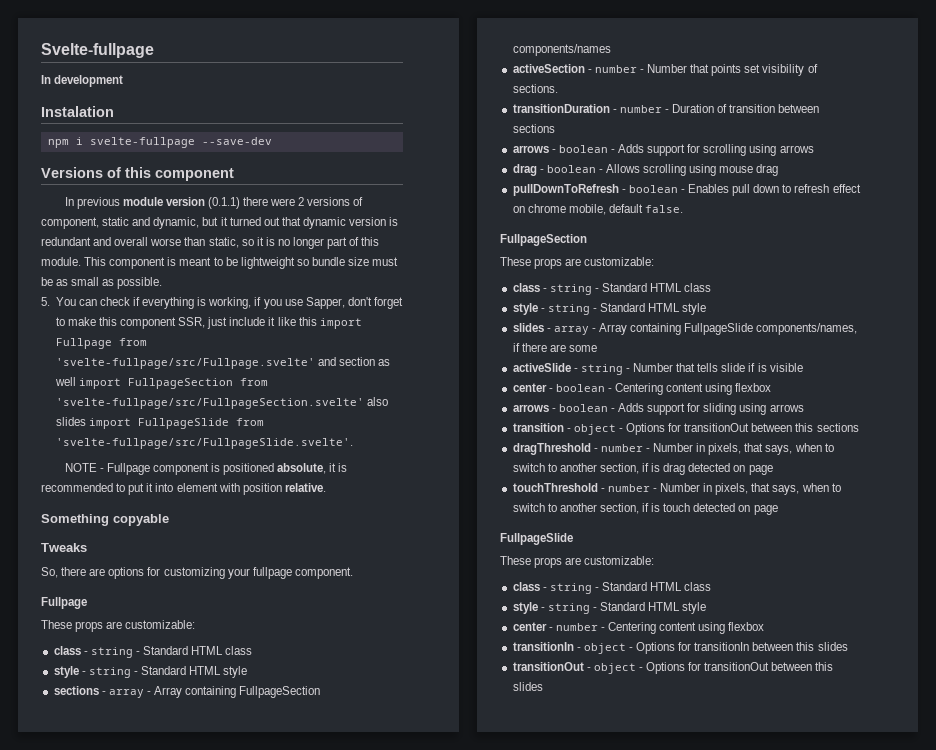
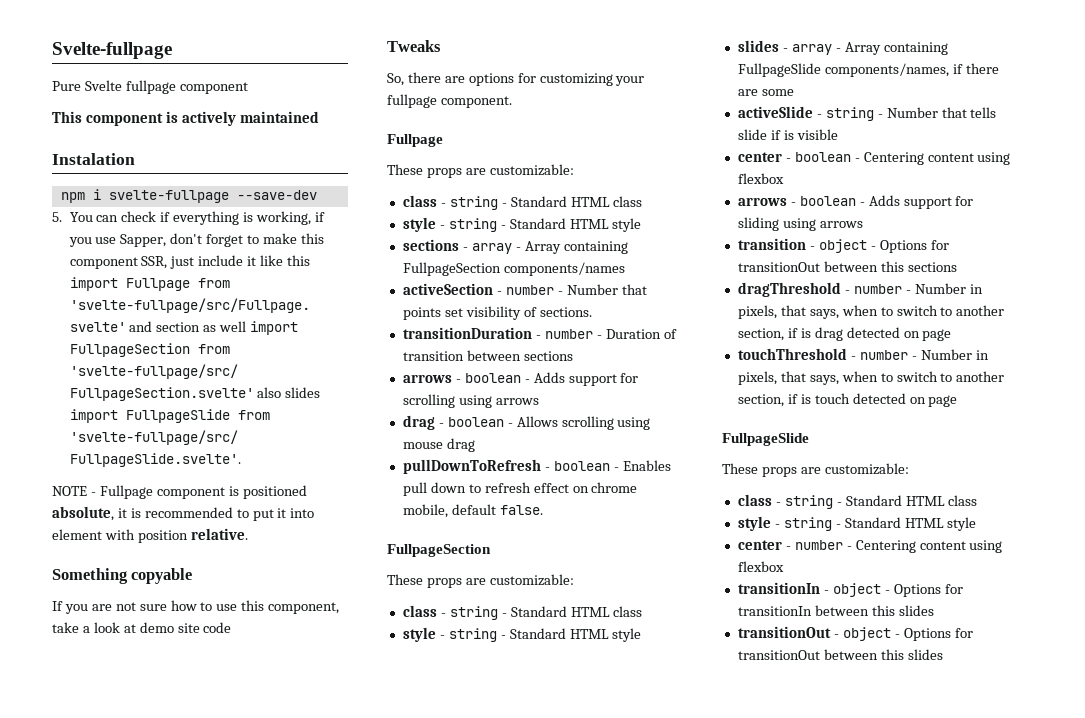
[41,75,124,87] In development -> [52,80,248,94] [52,111,319,126] Pure Svelte fullpage component // This component is actively maintained
[41,167,234,181] [64,197,364,209] [41,217,399,229] [41,237,380,249] [41,257,399,269] [41,277,163,289] // Versions of this component // In previous module version (0.1.1) there were 2 versions of component, static and dynamic, but it turned out that dynamic version is redundant and overall worse than static, so it is no longer part of this module. This component is meant to be lightweight so bundle size must be as small as possible. -> (317, 195) none
(169, 520) none -> [52,600,340,614] [52,622,232,633] // If you are not sure how to use this component, take a look at demo site code

